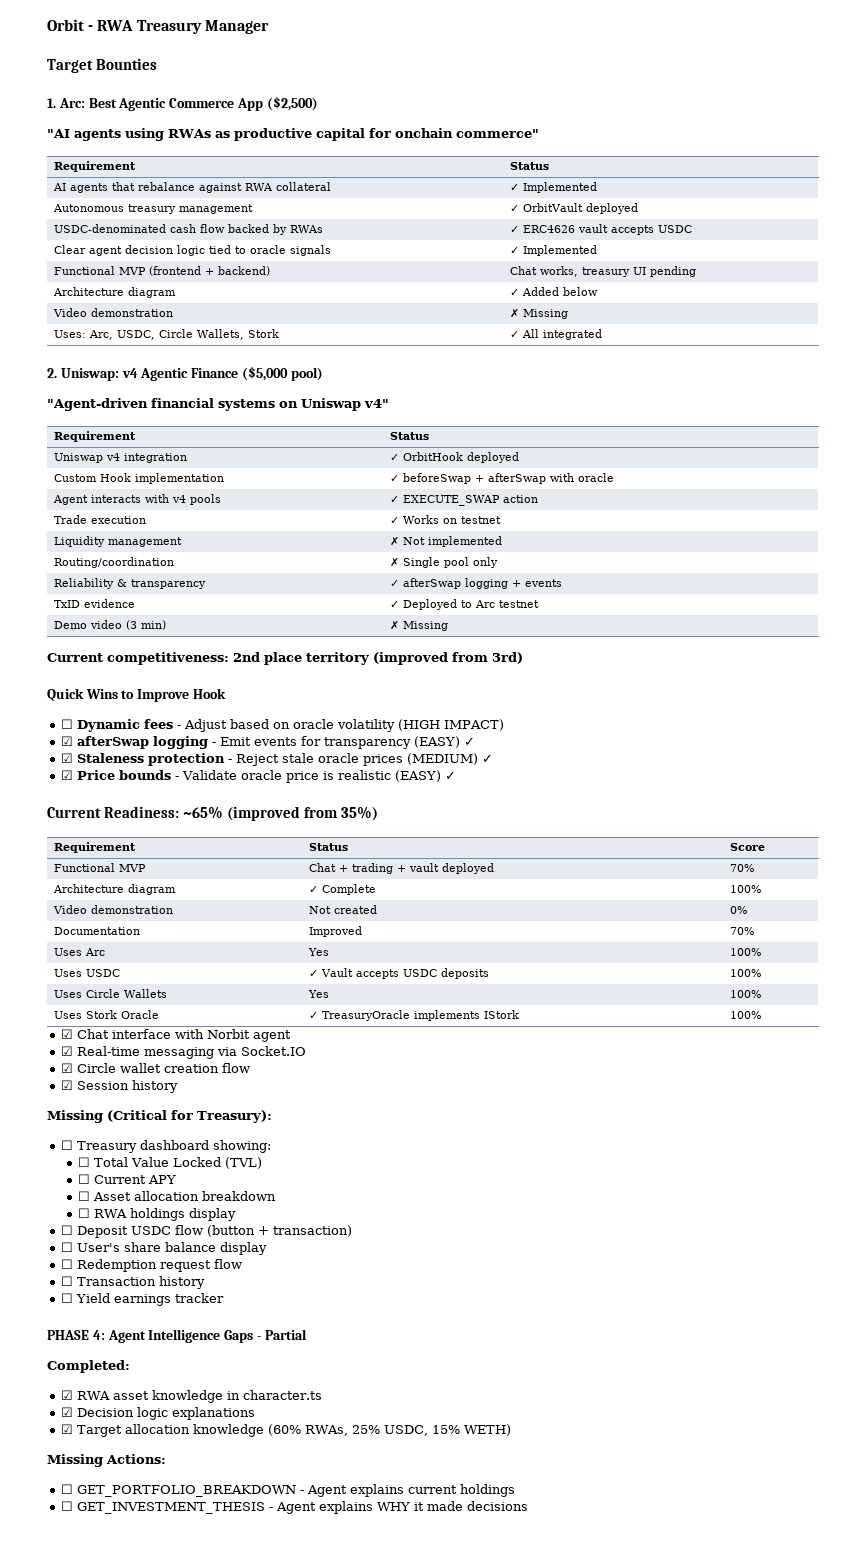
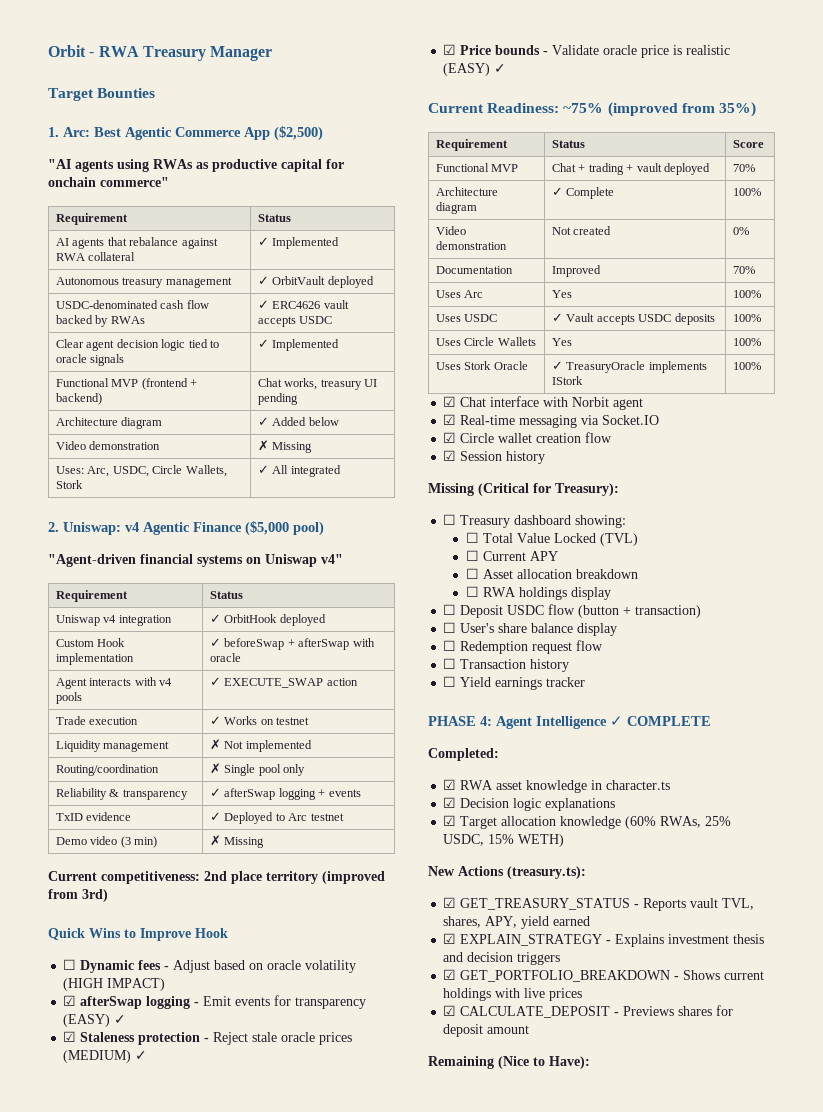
[183,806,224,819] ~65% -> [563,103,604,113] ~75%
[224,1329,307,1343] Gaps - Partial -> [610,716,711,726] ✓ COMPLETE
[47,1454,166,1467] [60,1484,515,1497] [60,1501,528,1514] Missing Actions: // ☐ GET_PORTFOLIO_BREAKDOWN - Agent explains current holdings // ☐ GET_INVESTMENT_THESIS - Agent explains WHY it made decisions -> [428,866,586,879] [443,897,755,911] [443,916,591,929] [443,933,765,947] [443,952,561,965] [443,969,765,982] [443,988,583,1001] [443,1005,734,1018] [443,1024,530,1037] [428,1056,590,1069] New Actions (treasury.ts): // ☑ GET_TREASURY_STATUS - Reports vault TVL, shares, APY, yield earned // ☑ EXPLAIN_STRATEGY - Explains investment thesis and decision triggers // ☑ GET_PORTFOLIO_BREAKDOWN - Shows current holdings with live prices // ☑ CALCULATE_DEPOSIT - Previews shares for deposit amount // Remaining (Nice to Have):

